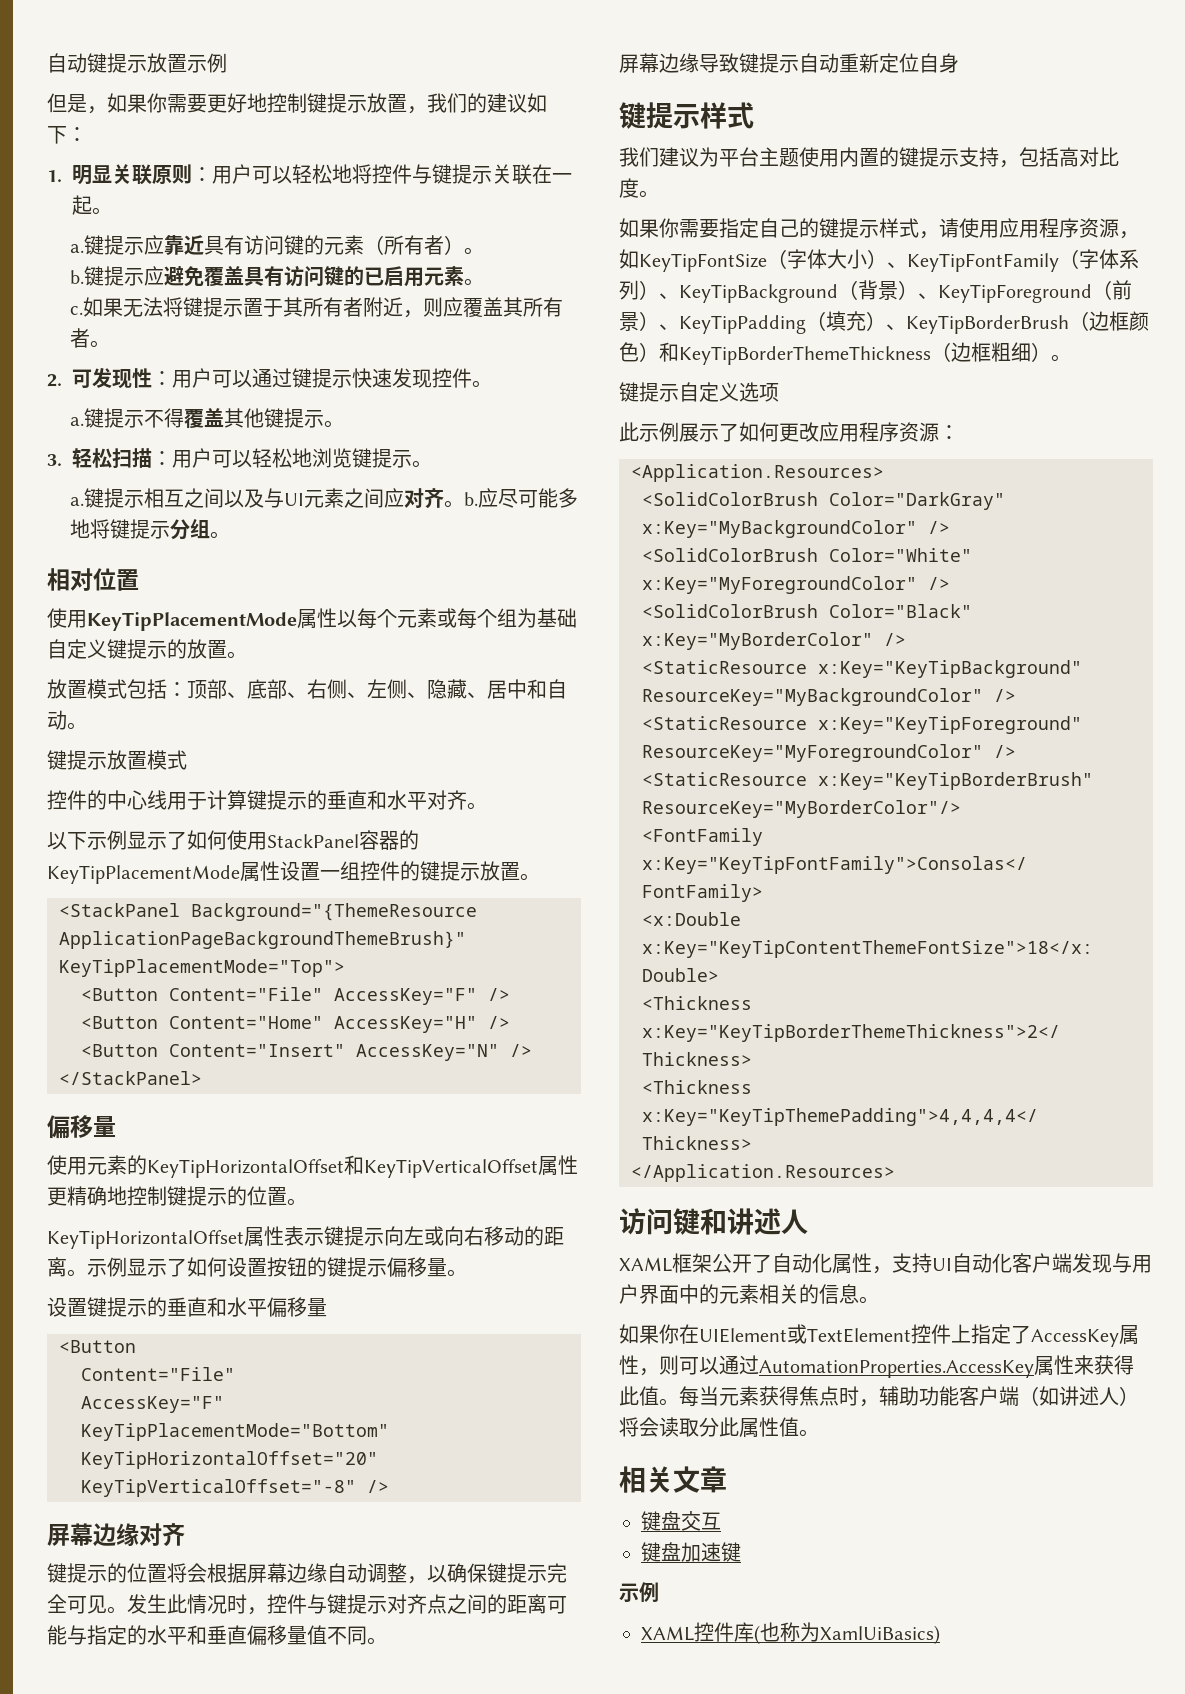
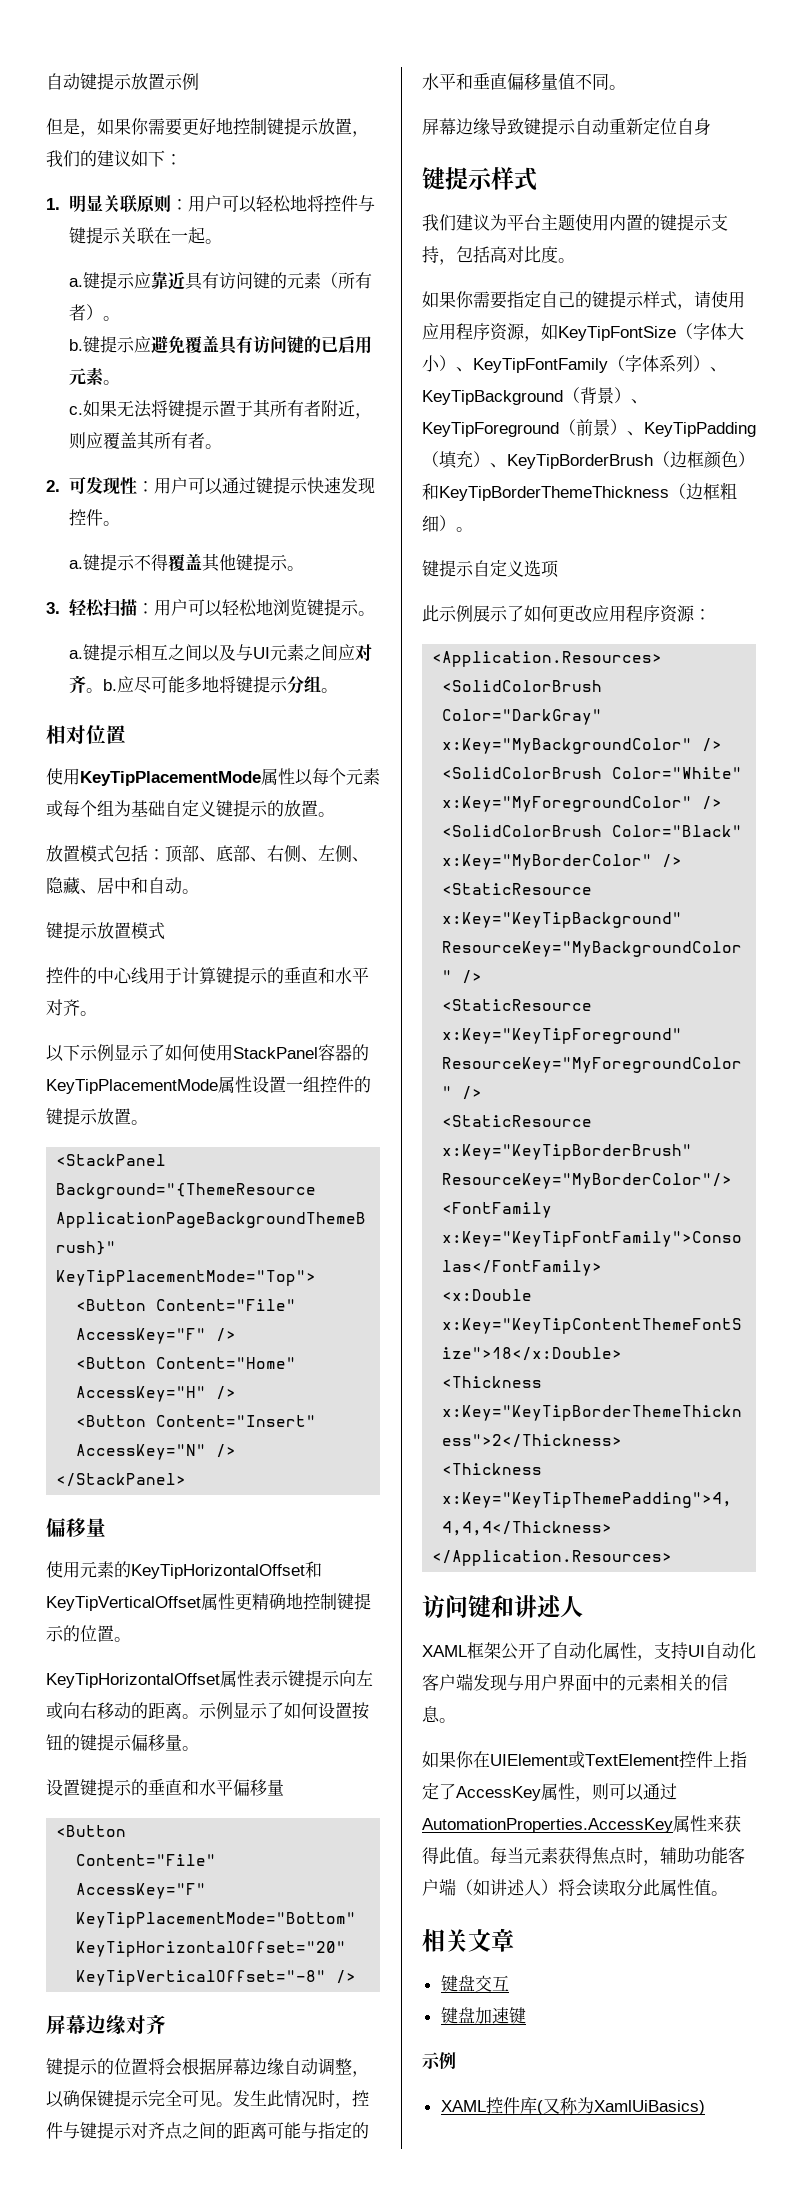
[760,1622,780,1642] 也 -> [542,2098,560,2114] 又

